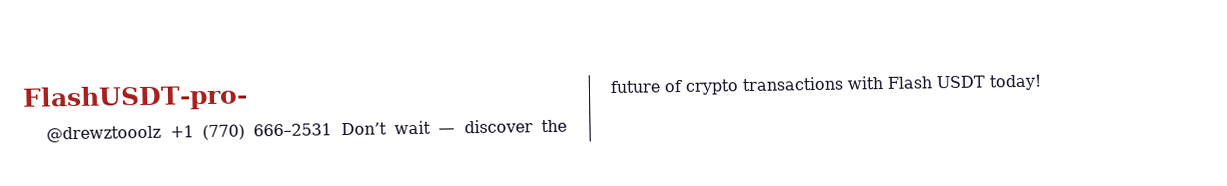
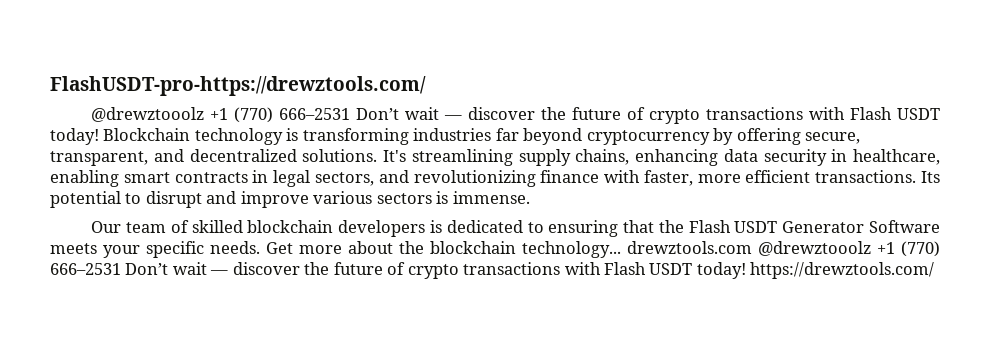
[22,84,248,112] FlashUSDT-pro- -> [50,76,426,96] FlashUSDT-pro-https://drewztools.com/
(1041, 82) none -> [103,128,861,145] [50,149,940,166] [50,170,941,187] [50,191,530,208] [91,220,941,237] [50,241,940,258] [50,262,935,279] Blockchain technology is transforming industries far beyond cryptocurrency by offering secure, transparent, and decentralized solutions. It's streamlining supply chains, enhancing data security in healthcare, enabling smart contracts in legal sectors, and revolutionizing finance with faster, more efficient transactions. Its potential to disrupt and improve various sectors is immense. // Our team of skilled blockchain developers is dedicated to ensuring that the Flash USDT Generator Software meets your specific needs. Get more about the blockchain technology... drewztools.com @drewztooolz +1 (770) 666–2531 Don’t wait — discover the future of crypto transactions with Flash USDT today! https://drewztools.com/

